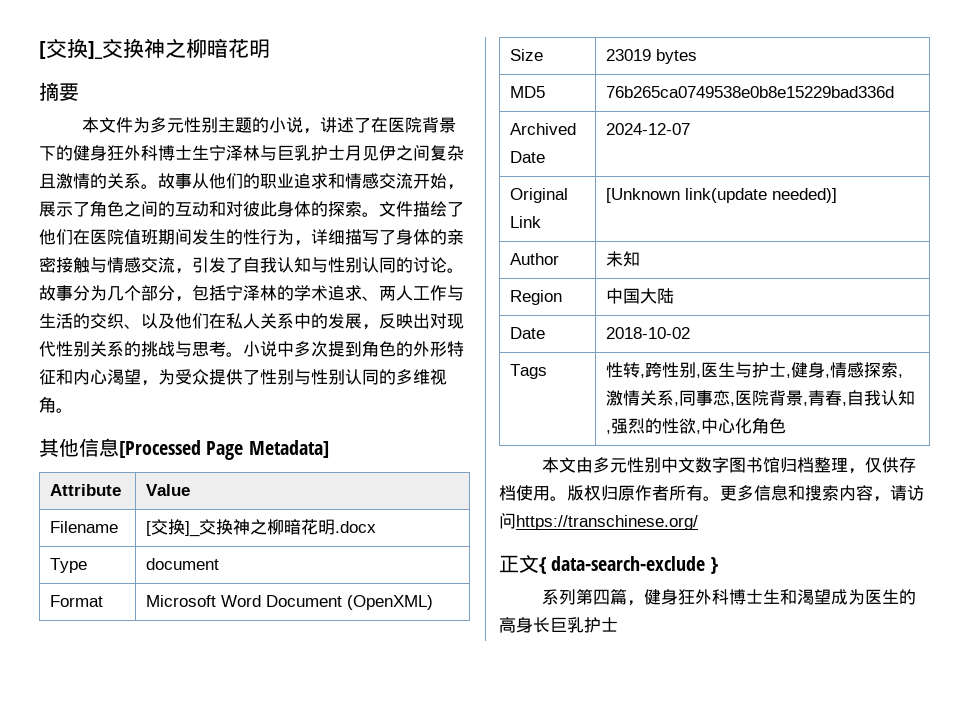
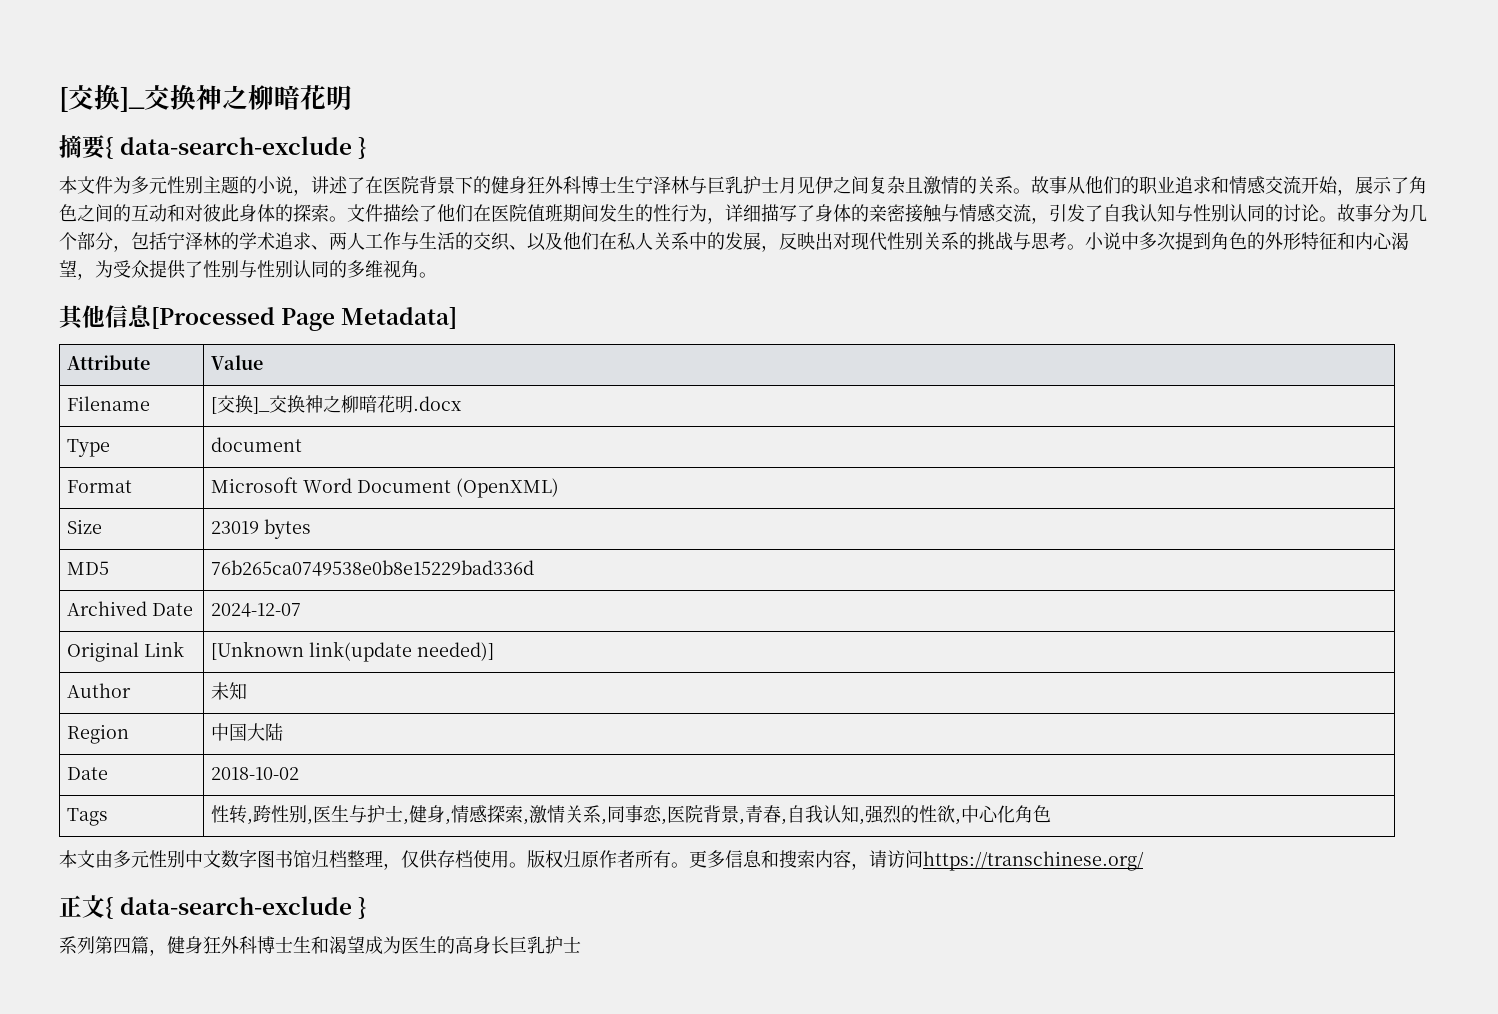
(79, 92) none -> [105,136,368,159] { data-search-exclude }

